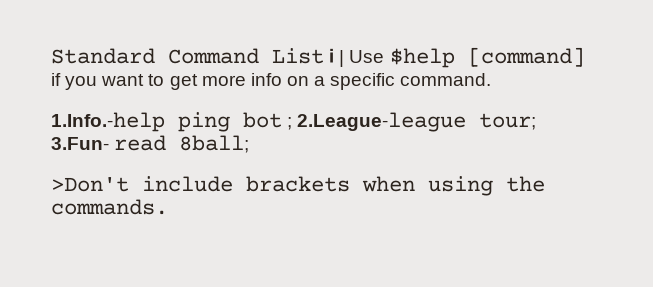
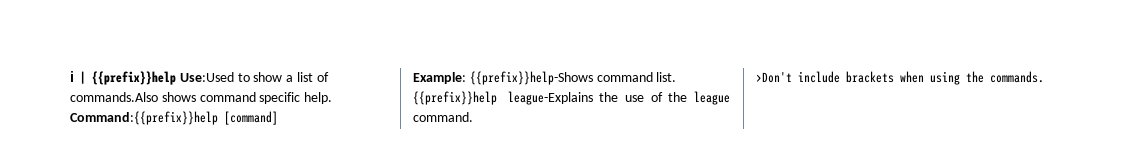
[51,47,585,68] [51,73,492,90] [51,112,537,132] [51,135,250,153] Standard Command List ℹ | Use $help [command] if you want to get more info on a specific command. // 1.Info.-help ping bot ; 2.League-league tour; 3.Fun- read 8ball; -> [70,71,329,85] [70,92,333,104] [70,111,278,125] [413,71,677,85] [413,91,730,105] [413,112,473,122] ℹ | {{prefix}}help Use:Used to show a list of commands.Also shows command specific help. Command:{{prefix}}help [command] // Example: {{prefix}}help-Shows command list. {{prefix}}help league-Explains the use of the league command.

